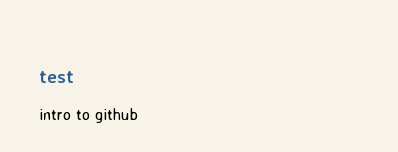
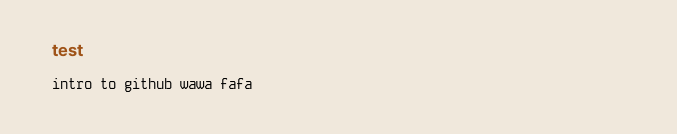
(138, 115) none -> [180,78,252,89] wawa fafa

